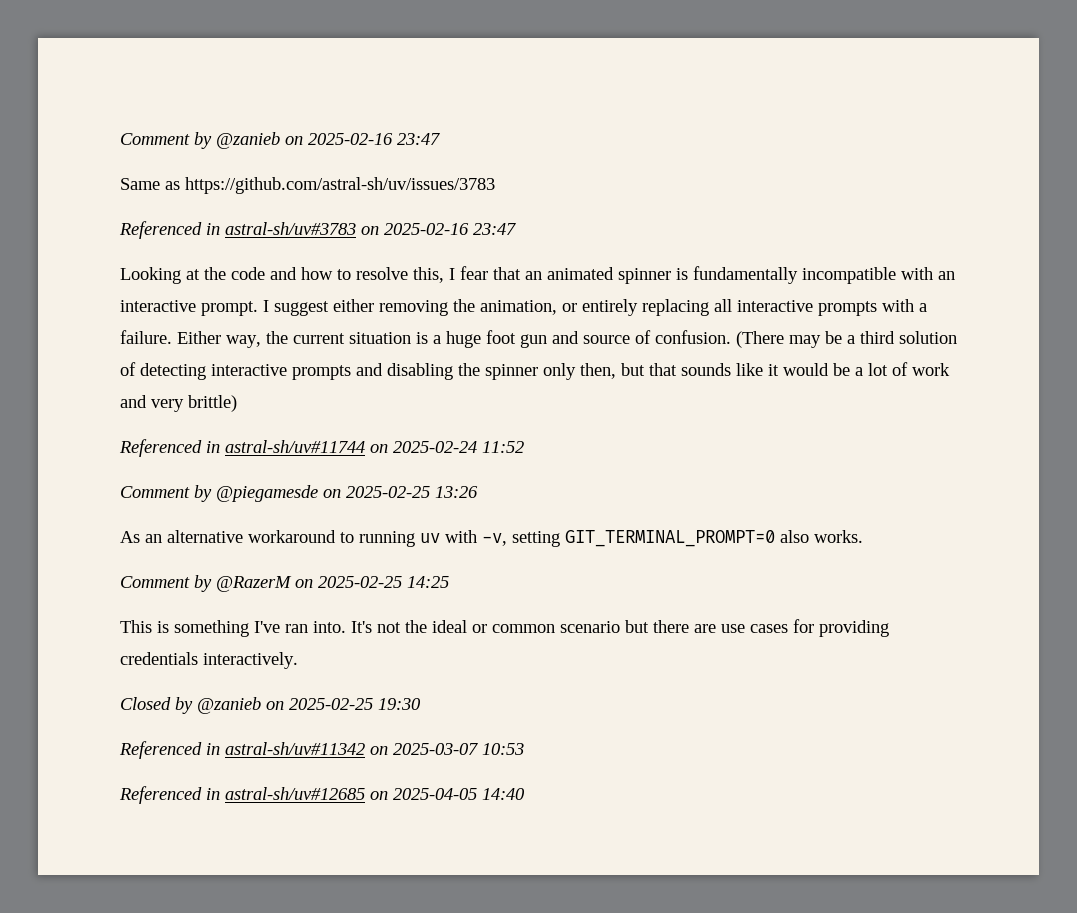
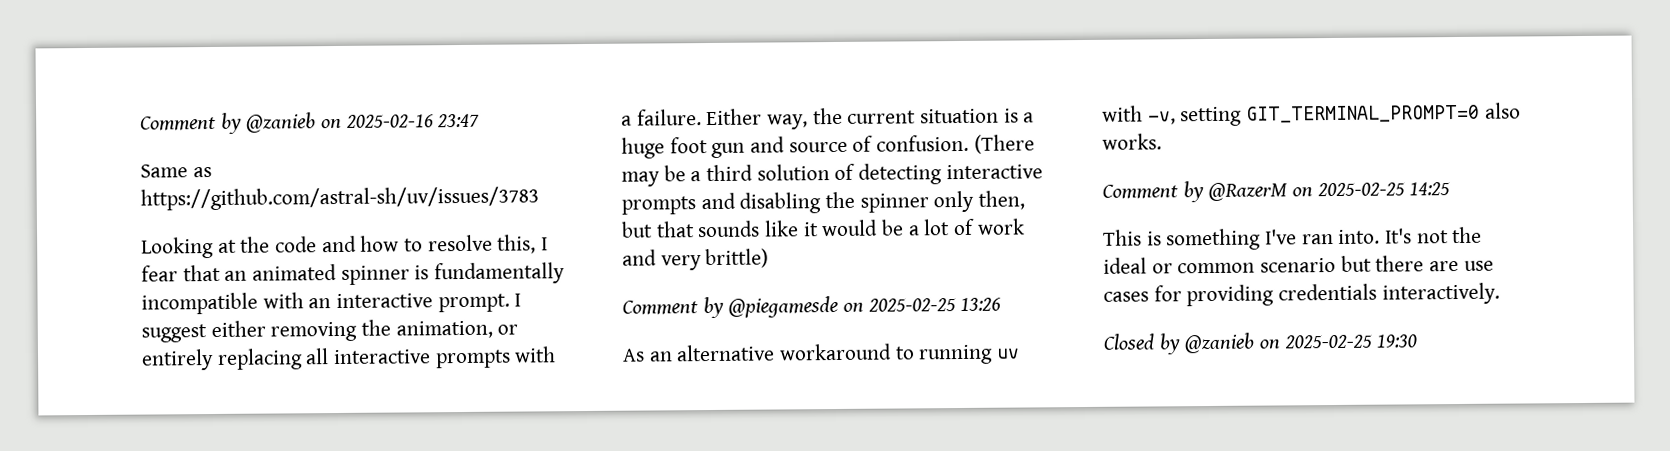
[119,221,516,239] // Referenced in astral-sh/uv#3783 on 2025-02-16 23:47 -> (539, 198) none
[119,439,524,457] // Referenced in astral-sh/uv#11744 on 2025-02-24 11:52 -> (770, 258) none
[119,741,524,759] [119,786,525,804] // Referenced in astral-sh/uv#11342 on 2025-03-07 10:53 // Referenced in astral-sh/uv#12685 on 2025-04-05 14:40 -> (1418, 341) none

